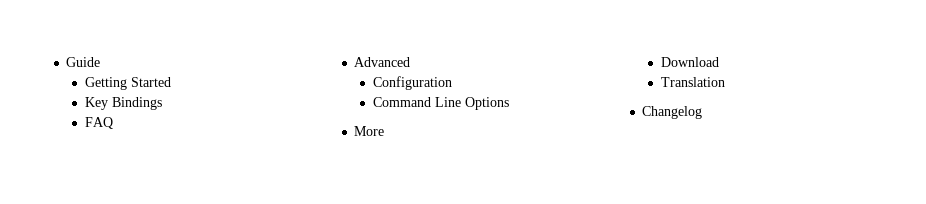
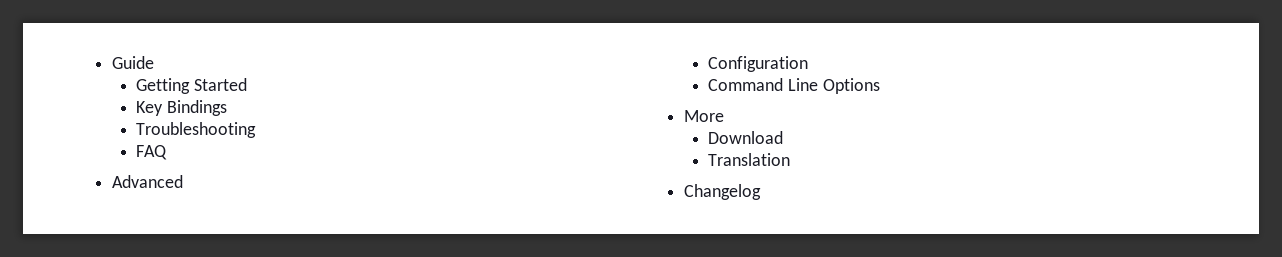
(162, 103) none -> [136,122,257,138] // Troubleshooting

